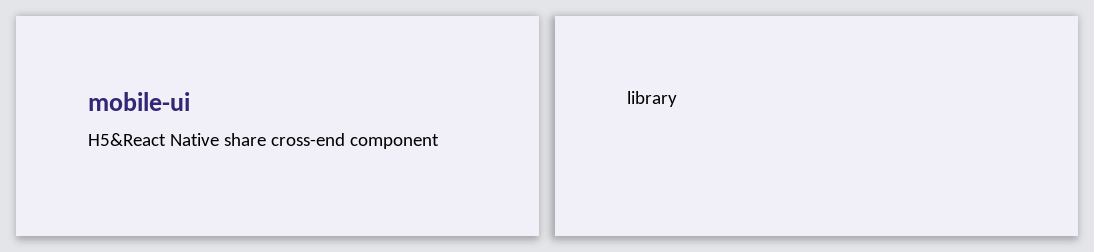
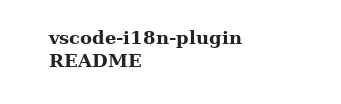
[88,92,190,111] [88,133,439,149] [627,91,677,107] mobile-ui // H5&React Native share cross-end component library -> [48,30,242,48] [49,54,142,67] vscode-i18n-plugin README

